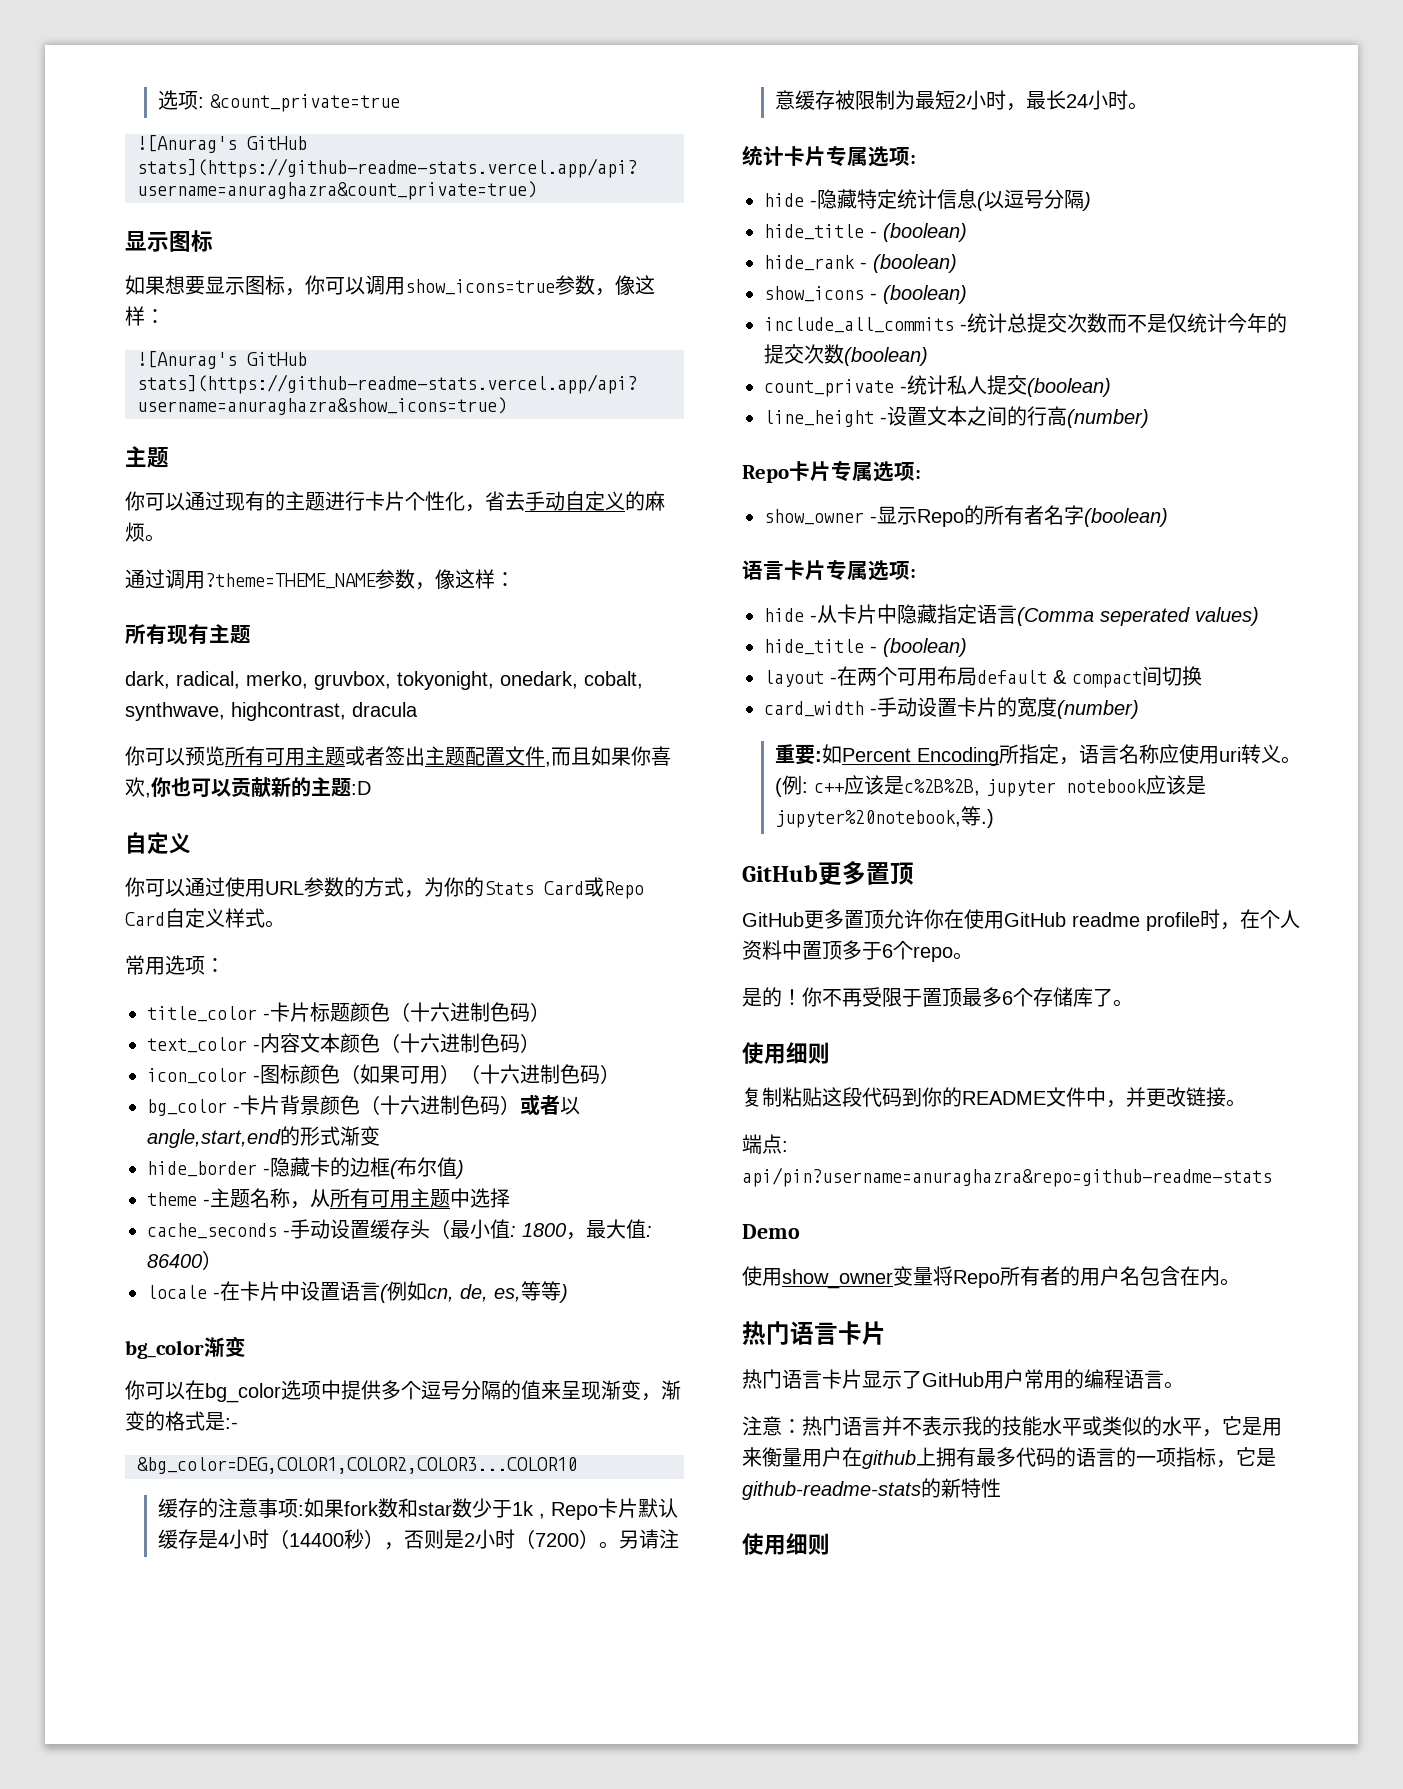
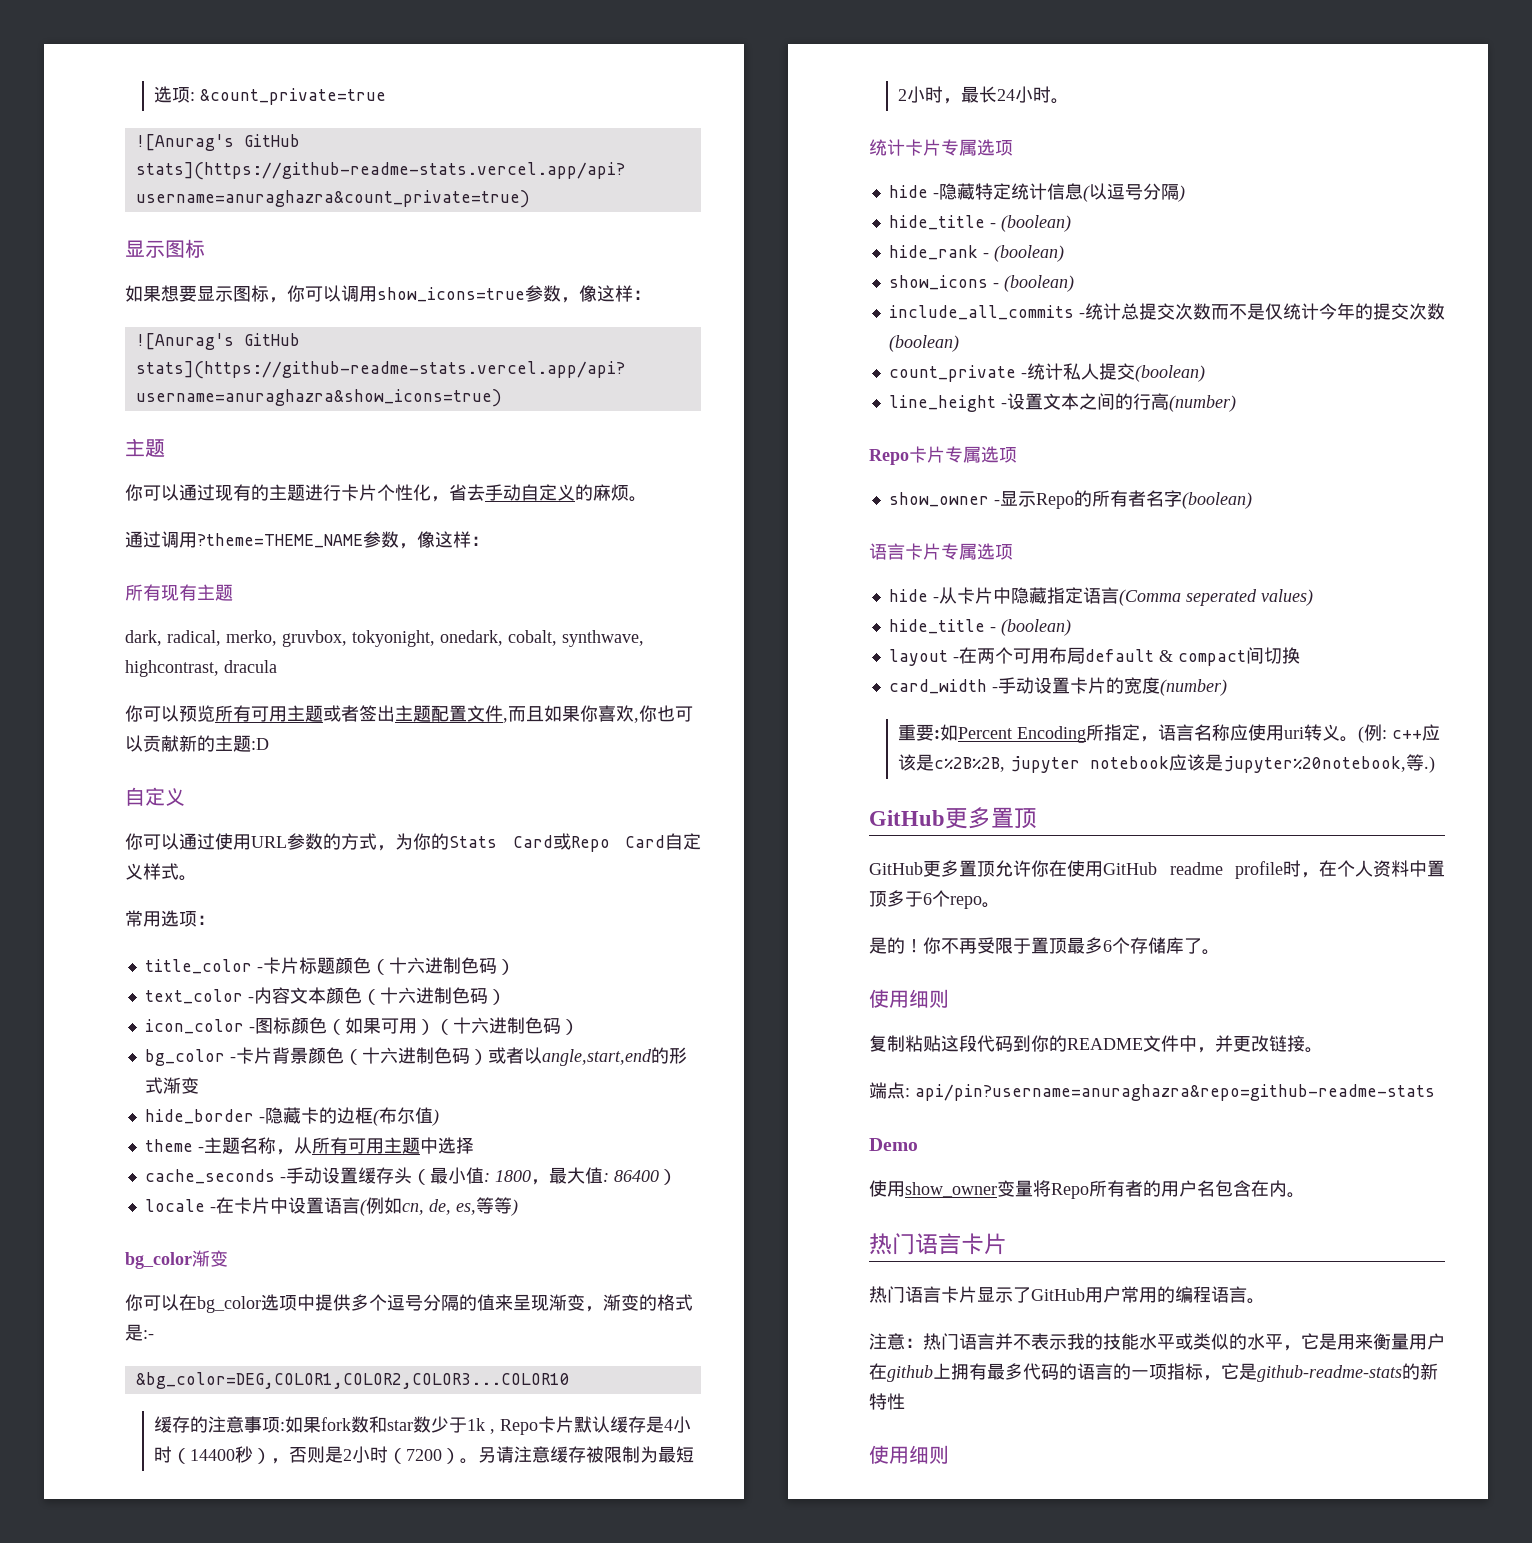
[910,155,916,164] : -> (1013, 148) none
[915,470,921,479] : -> (1017, 455) none
[910,569,916,578] : -> (1013, 552) none

